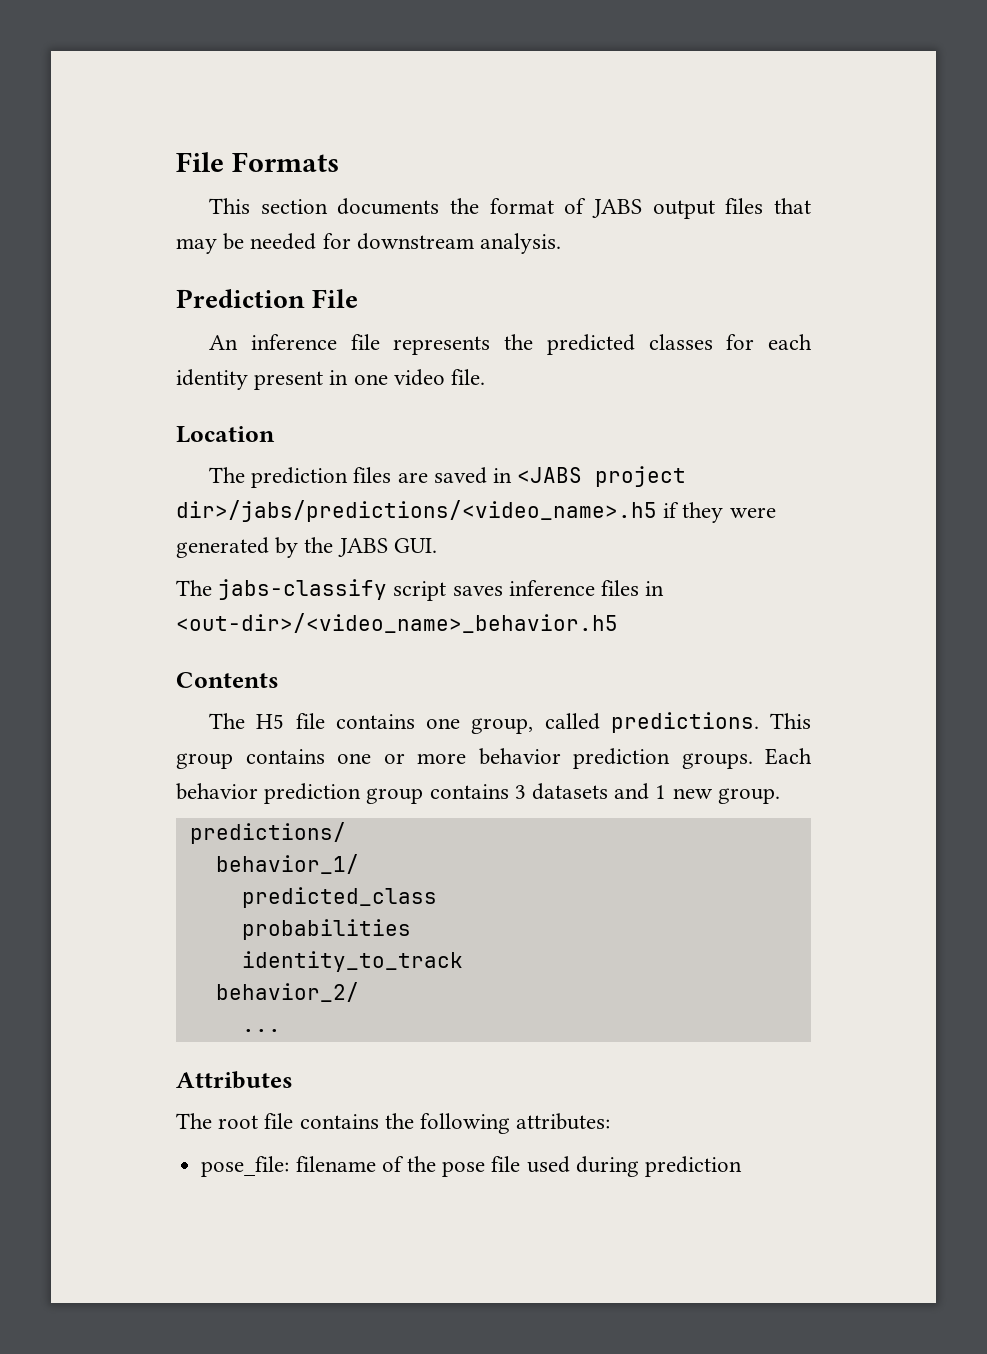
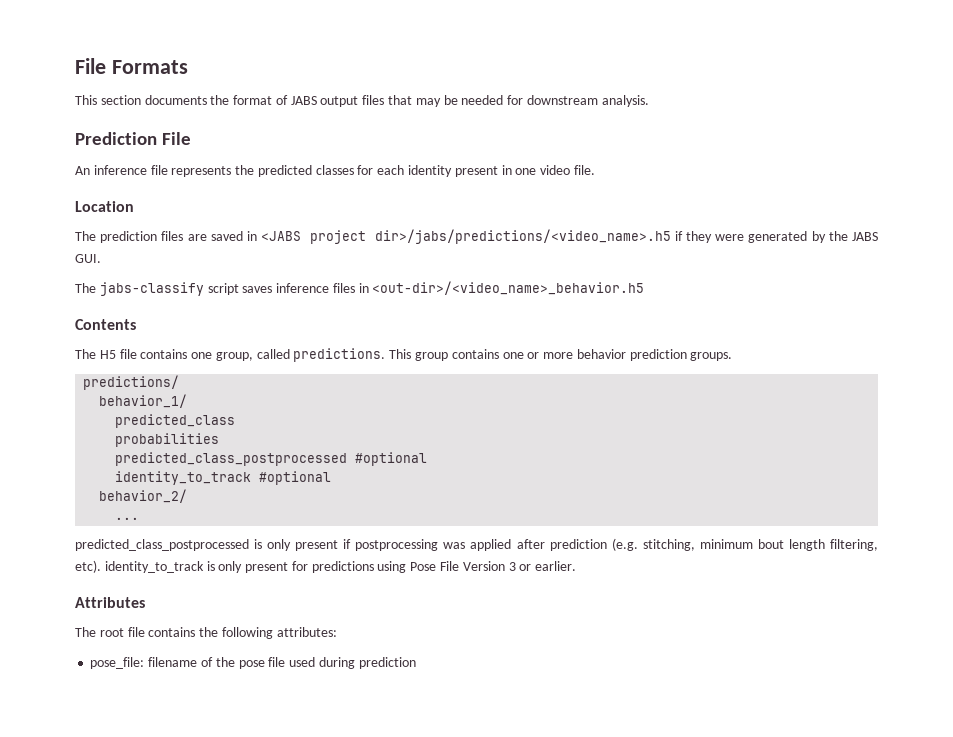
[765,748,812,765] [176,783,780,804] Each behavior prediction group contains 3 datasets and 1 new group. -> (733, 356) none
[241,951,463,972] // identity_to_track -> [115,452,428,466] [115,471,332,485] // predicted_class_postprocessed #optional // identity_to_track #optional
(281, 1030) none -> [75,538,879,551] [75,560,577,573] // predicted_class_postprocessed is only present if postprocessing was applied after prediction (e.g. stitching, minimum bout length filtering, etc). identity_to_track is only present for predictions using Pose File Version 3 or earlier.

